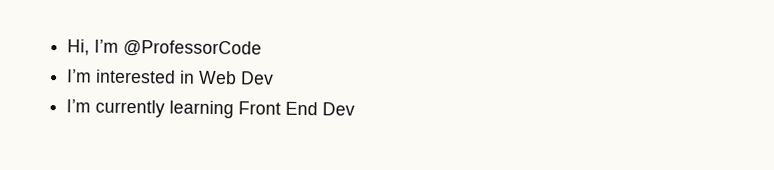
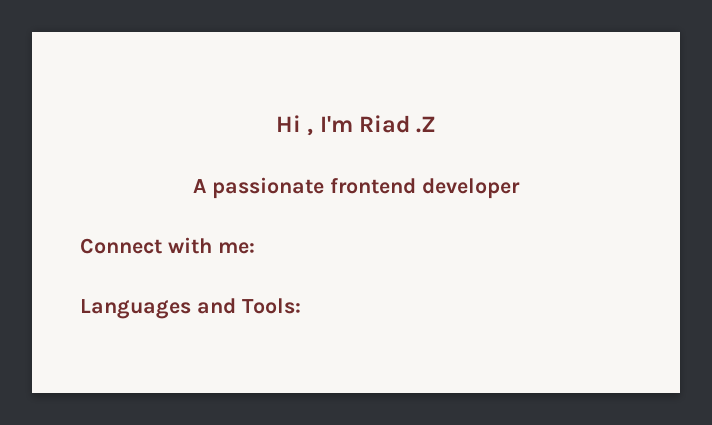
[67,39,263,58] [67,69,275,85] [66,99,356,119] Hi, I’m @ProfessorCode // I’m interested in Web Dev // I’m currently learning Front End Dev -> [275,115,437,136] [193,177,520,199] [80,237,255,254] [80,298,301,319] Hi , I'm Riad .Z // A passionate frontend developer // Connect with me: // Languages and Tools:

